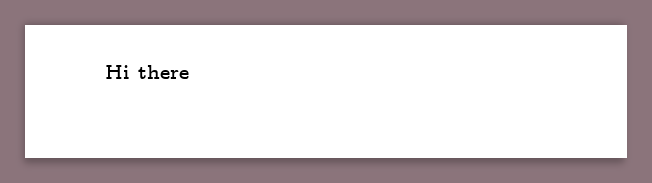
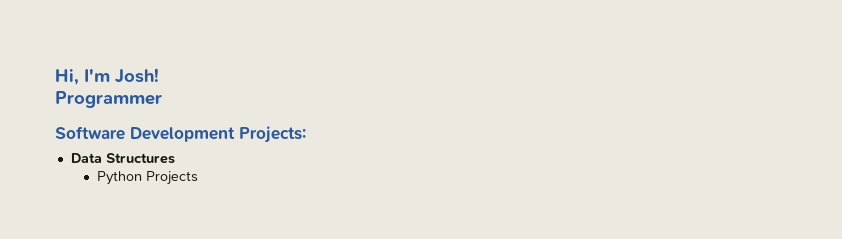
[105,65,189,79] Hi there -> [55,68,159,85] [55,91,162,108] [55,126,306,143] [70,153,175,164] [97,171,199,185] Hi, I'm Josh! // Programmer // Software Development Projects: // Data Structures // Python Projects

